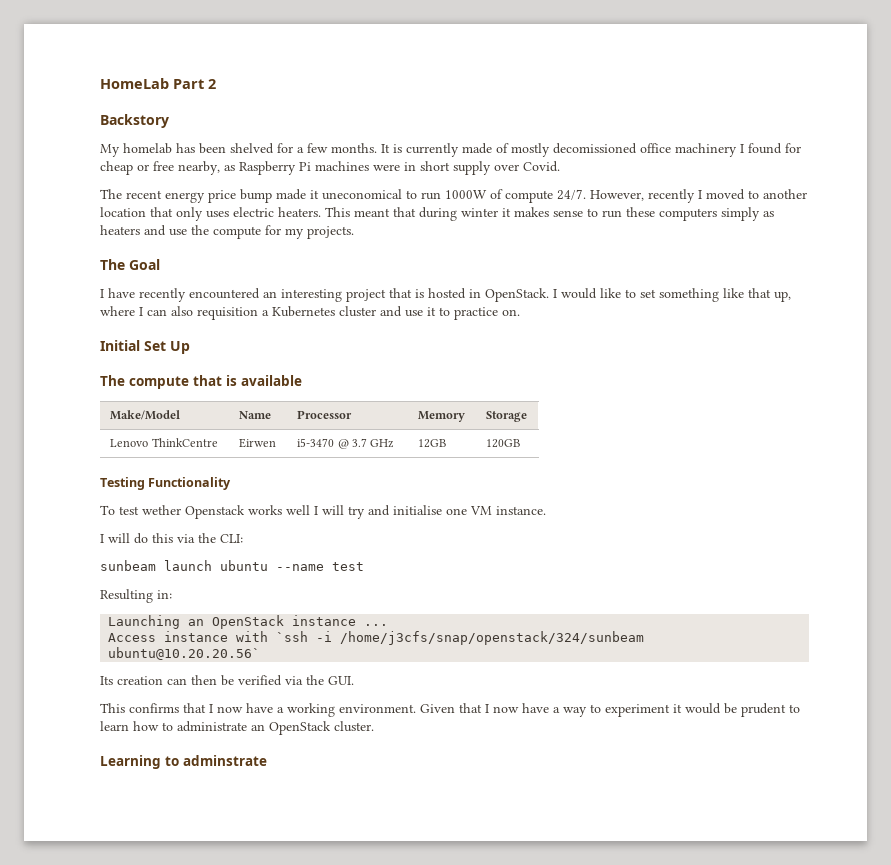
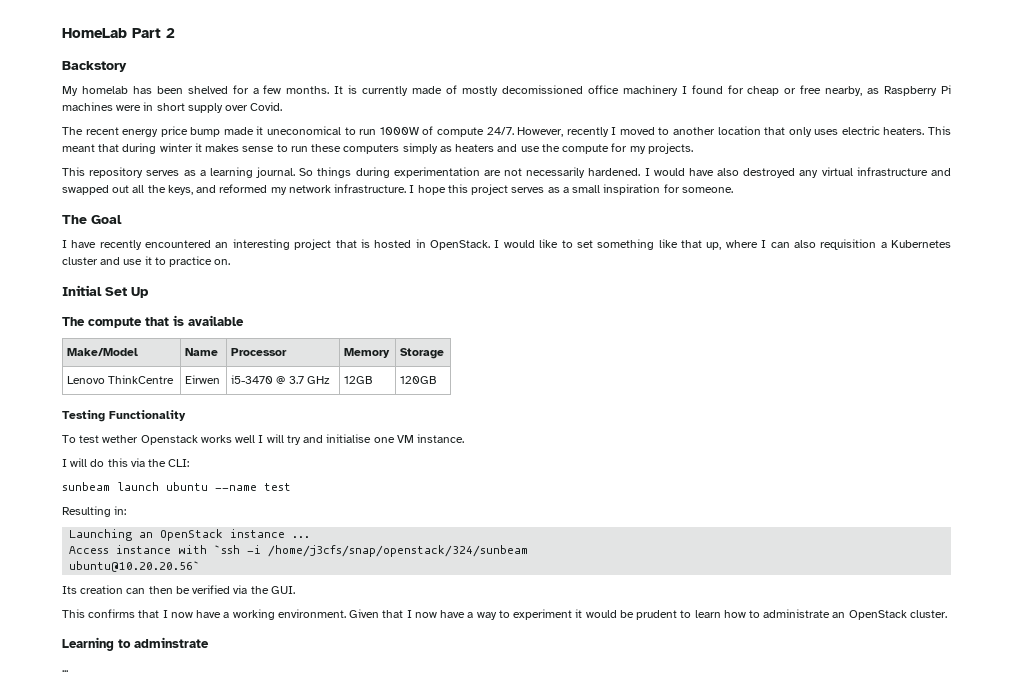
(354, 232) none -> [62,167,951,178] [62,184,733,195] // This repository serves as a learning journal. So things during experimentation are not necessarily hardened. I would have also destroyed any virtual infrastructure and swapped out all the keys, and reformed my network infrastructure. I hope this project serves as a small inspiration for someone.
(267, 760) none -> [62,670,68,672] // ...

